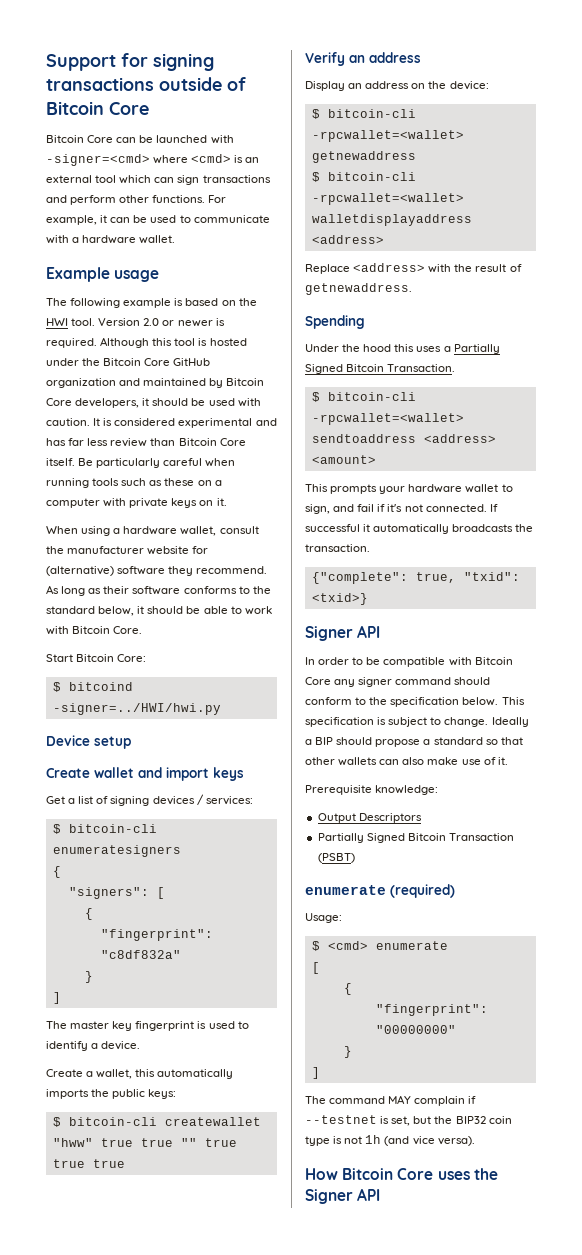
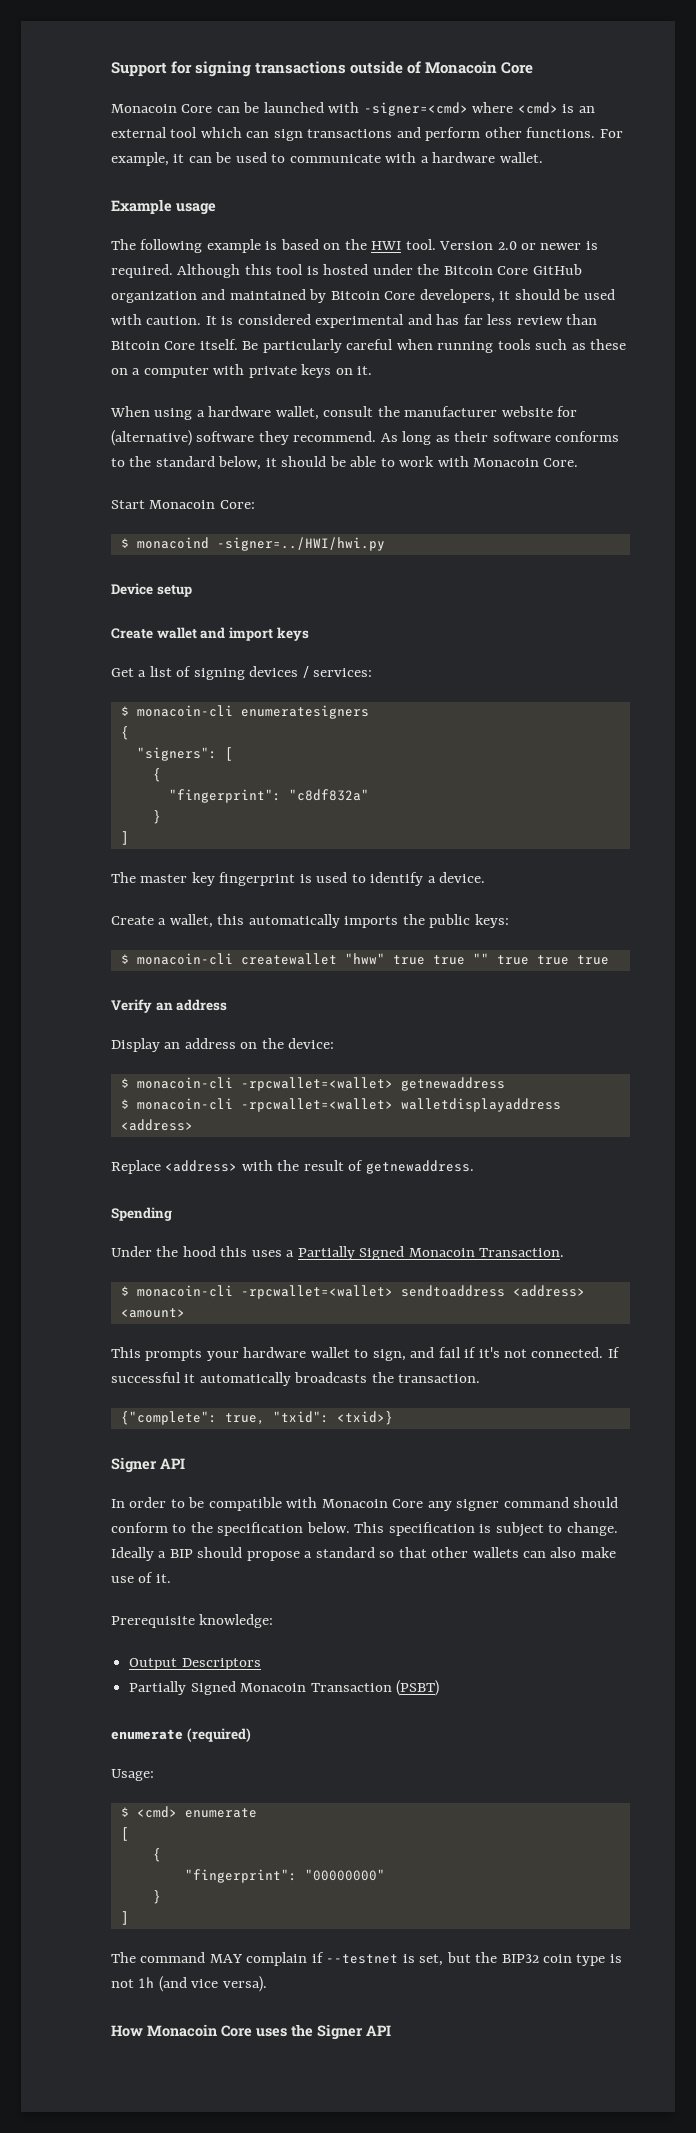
[46,101,104,115] Bitcoin -> [425,61,498,74] Monacoin
[46,135,84,143] Bitcoin -> [111,104,177,113] Monacoin
[72,626,111,634] Bitcoin -> [473,458,540,467] Monacoin
[76,654,115,662] Bitcoin -> [149,500,216,509] Monacoin
[68,682,133,691] bitcoind -> [136,537,209,549] monacoind
[68,824,157,833] bitcoin-cli -> [136,705,233,717] monacoin-cli
[68,1117,157,1126] bitcoin-cli -> [136,953,233,965] monacoin-cli
[327,109,416,118] bitcoin-cli -> [136,1077,233,1089] monacoin-cli
[327,172,416,181] bitcoin-cli -> [136,1098,233,1110] monacoin-cli
[346,364,385,372] Bitcoin -> [408,1248,475,1257] Monacoin
[327,392,416,401] bitcoin-cli -> [136,1285,233,1297] monacoin-cli
[474,657,513,665] Bitcoin -> [321,1499,388,1508] Monacoin
[407,833,446,841] Bitcoin -> [240,1683,307,1692] Monacoin
[342,1168,394,1180] Bitcoin -> [147,2024,217,2037] Monacoin

